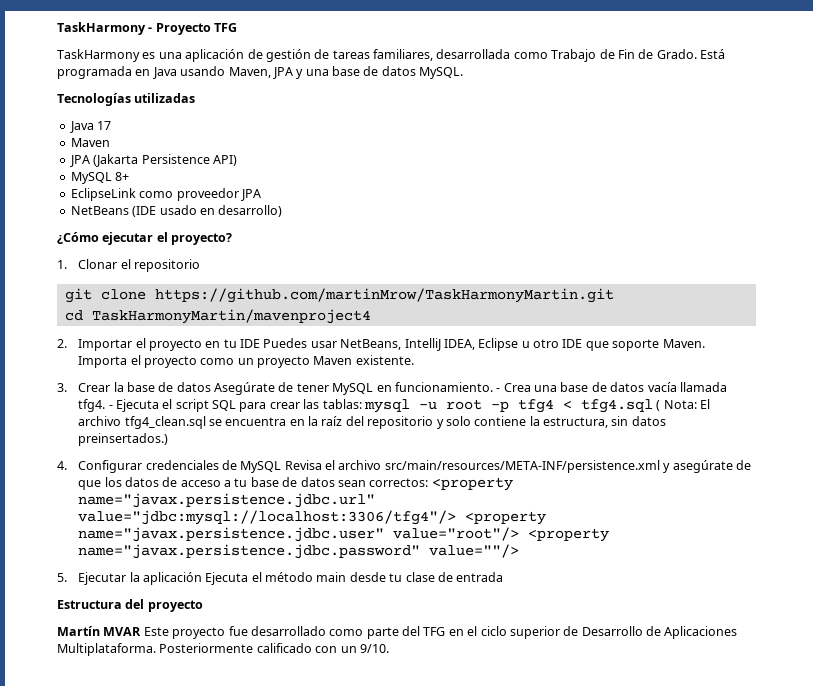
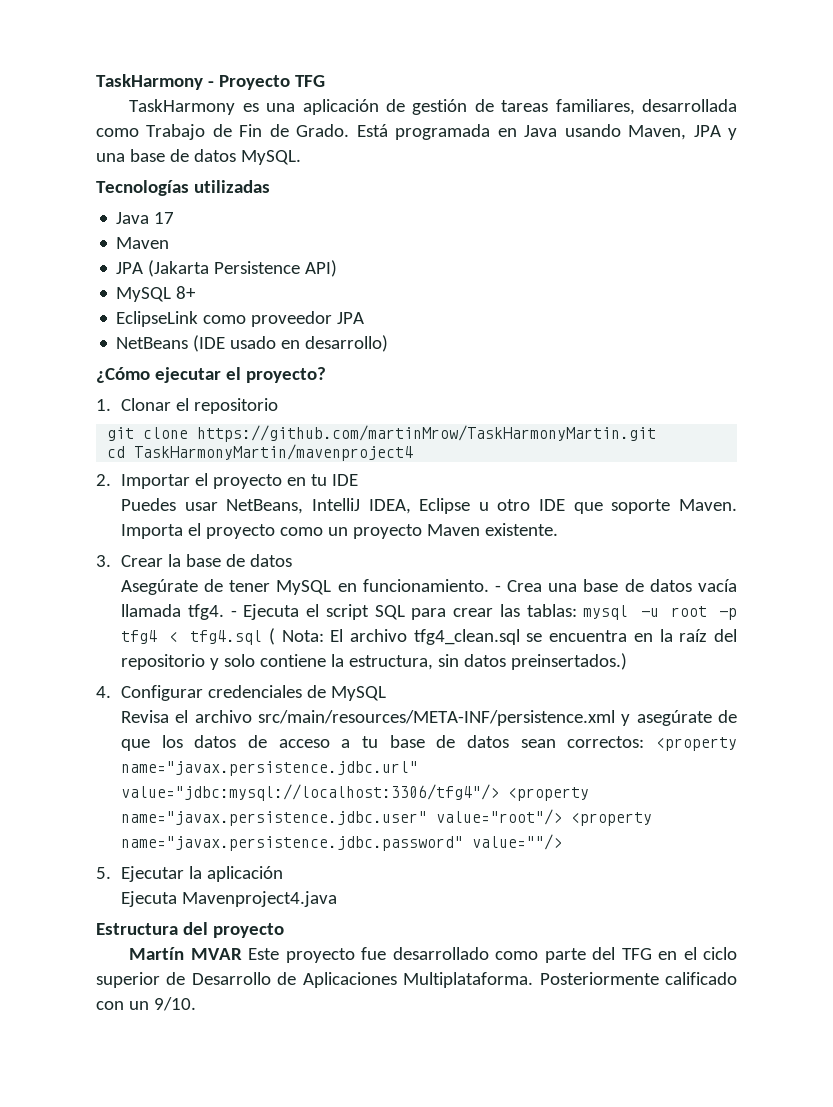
(261, 343) none -> (358, 480) //
(211, 387) none -> (292, 560) //
(282, 467) none -> (386, 693) //
[205,572,504,585] Ejecuta el método main desde tu clase de entrada -> [120,891,337,907] // Ejecuta Mavenproject4.java

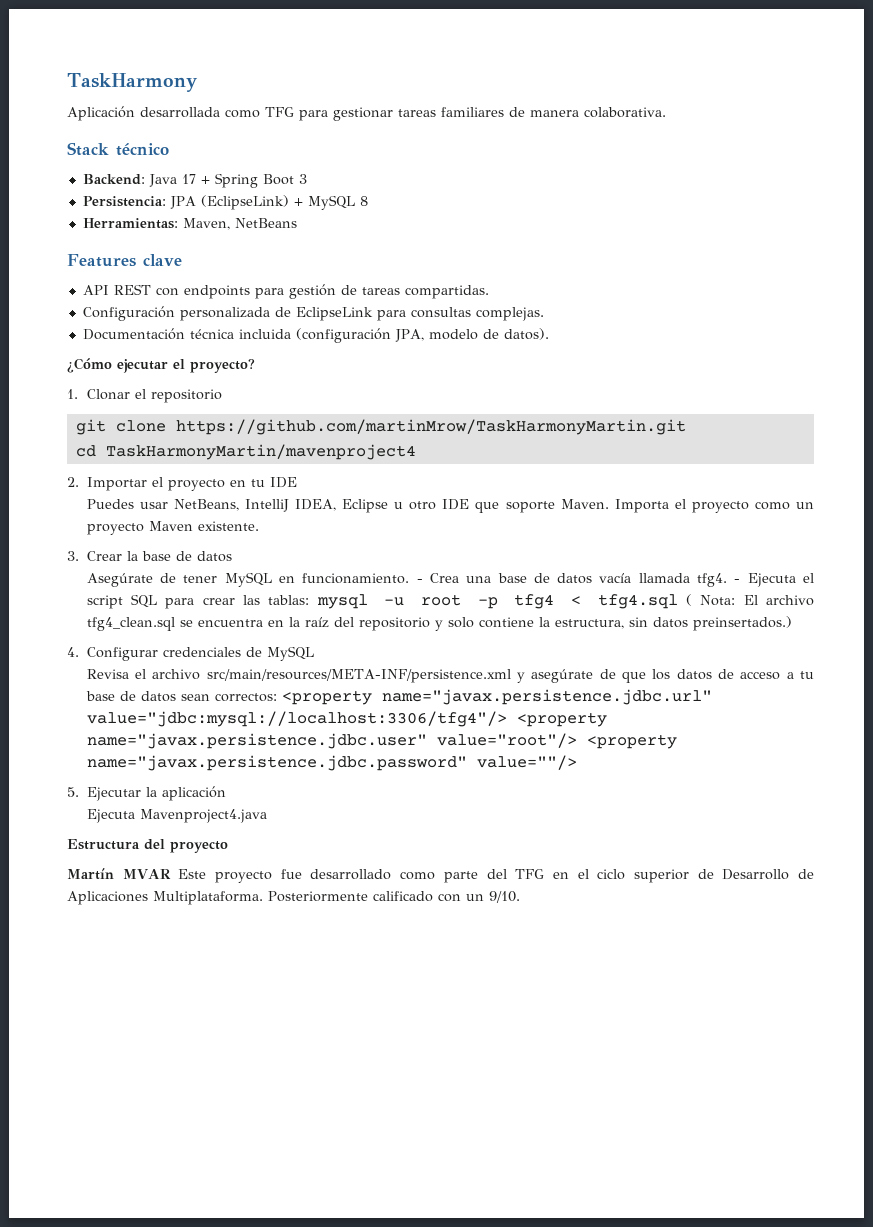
[96,74,325,90] [129,99,737,115] [96,124,737,140] [96,149,301,165] [96,180,270,196] [116,212,175,224] [116,237,170,249] [116,260,338,277] [116,286,197,302] [116,311,365,327] [116,335,389,352] TaskHarmony - Proyecto TFG // TaskHarmony es una aplicación de gestión de tareas familiares, desarrollada como Trabajo de Fin de Grado. Está programada en Java usando Maven, JPA y una base de datos MySQL. // Tecnologías utilizadas // Java 17 // Maven // JPA (Jakarta Persistence API) // MySQL 8+ // EclipseLink como proveedor JPA // NetBeans (IDE usado en desarrollo) -> [67,73,198,92] [67,106,666,121] [67,142,169,156] [82,173,307,188] [82,195,368,210] [82,218,297,230] [67,254,182,267] [82,284,489,299] [82,306,544,321] [82,328,549,343] TaskHarmony // Aplicación desarrollada como TFG para gestionar tareas familiares de manera colaborativa. // Stack técnico // Backend: Java 17 + Spring Boot 3 // Persistencia: JPA (EclipseLink) + MySQL 8 // Herramientas: Maven, NetBeans // Features clave // API REST con endpoints para gestión de tareas compartidas. // Configuración personalizada de EclipseLink para consultas complejas. // Documentación técnica incluida (configuración JPA, modelo de datos).

